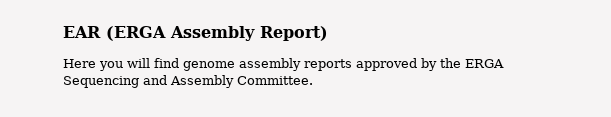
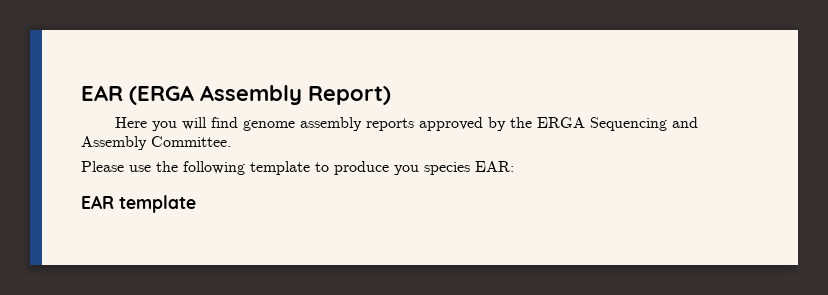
(313, 80) none -> [81,161,514,175] [81,195,196,213] // Please use the following template to produce you species EAR: // EAR template

